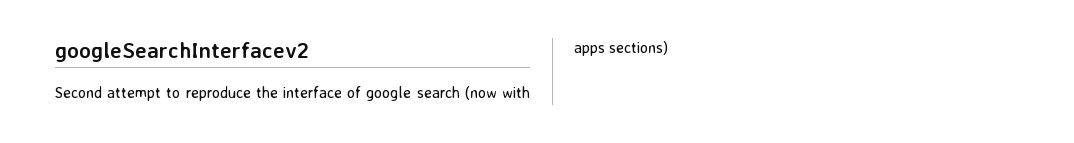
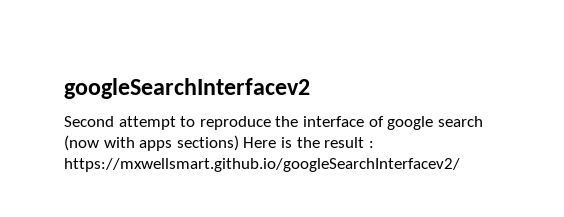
(669, 48) none -> [243,137,374,148] [64,158,460,172] Here is the result : https://mxwellsmart.github.io/googleSearchInterfacev2/

